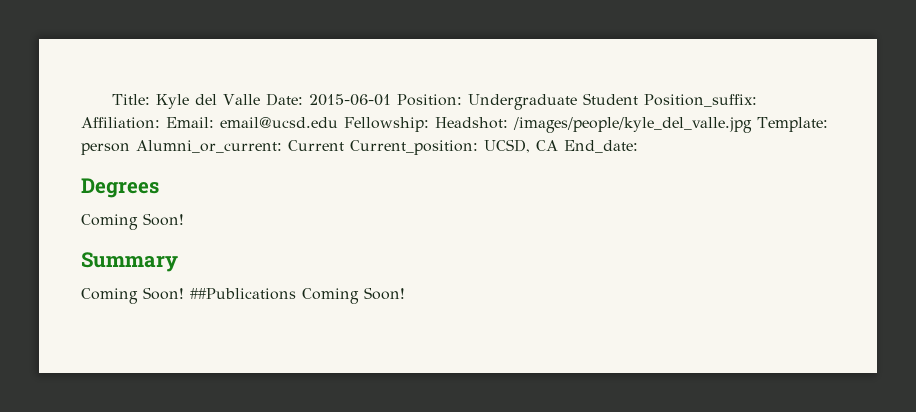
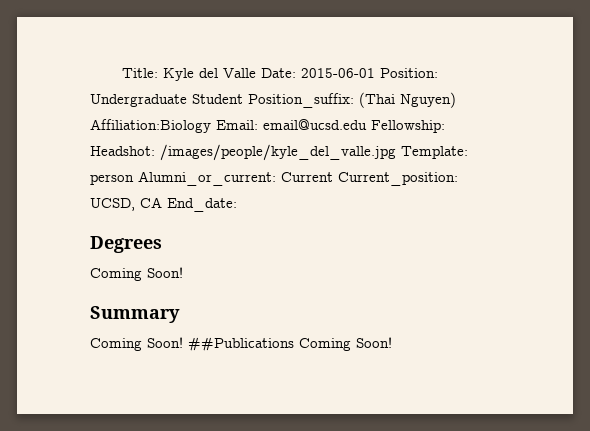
[81,117,160,129] Affiliation: -> [359,92,456,108] [90,119,211,133] (Thai Nguyen) Affiliation:Biology

